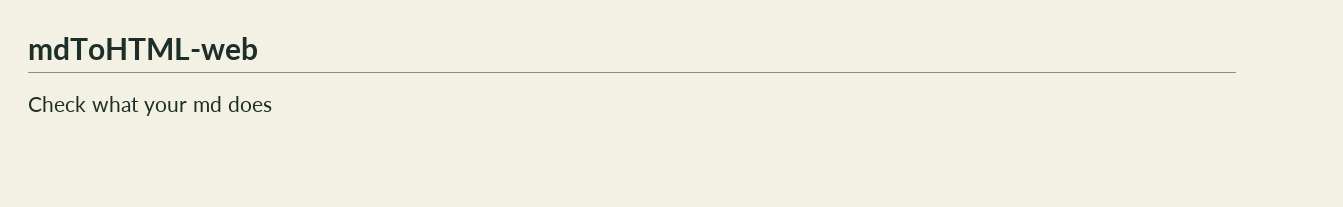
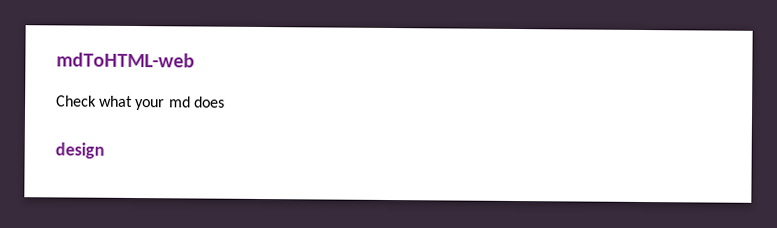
(272, 104) none -> [55,142,105,159] // design

